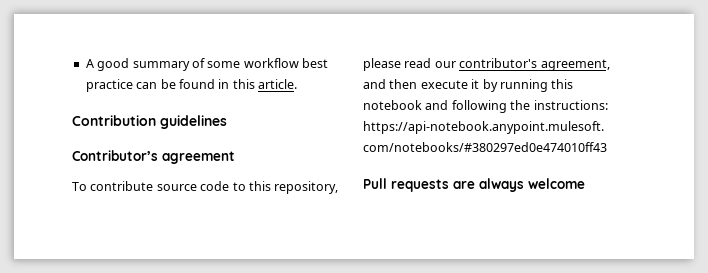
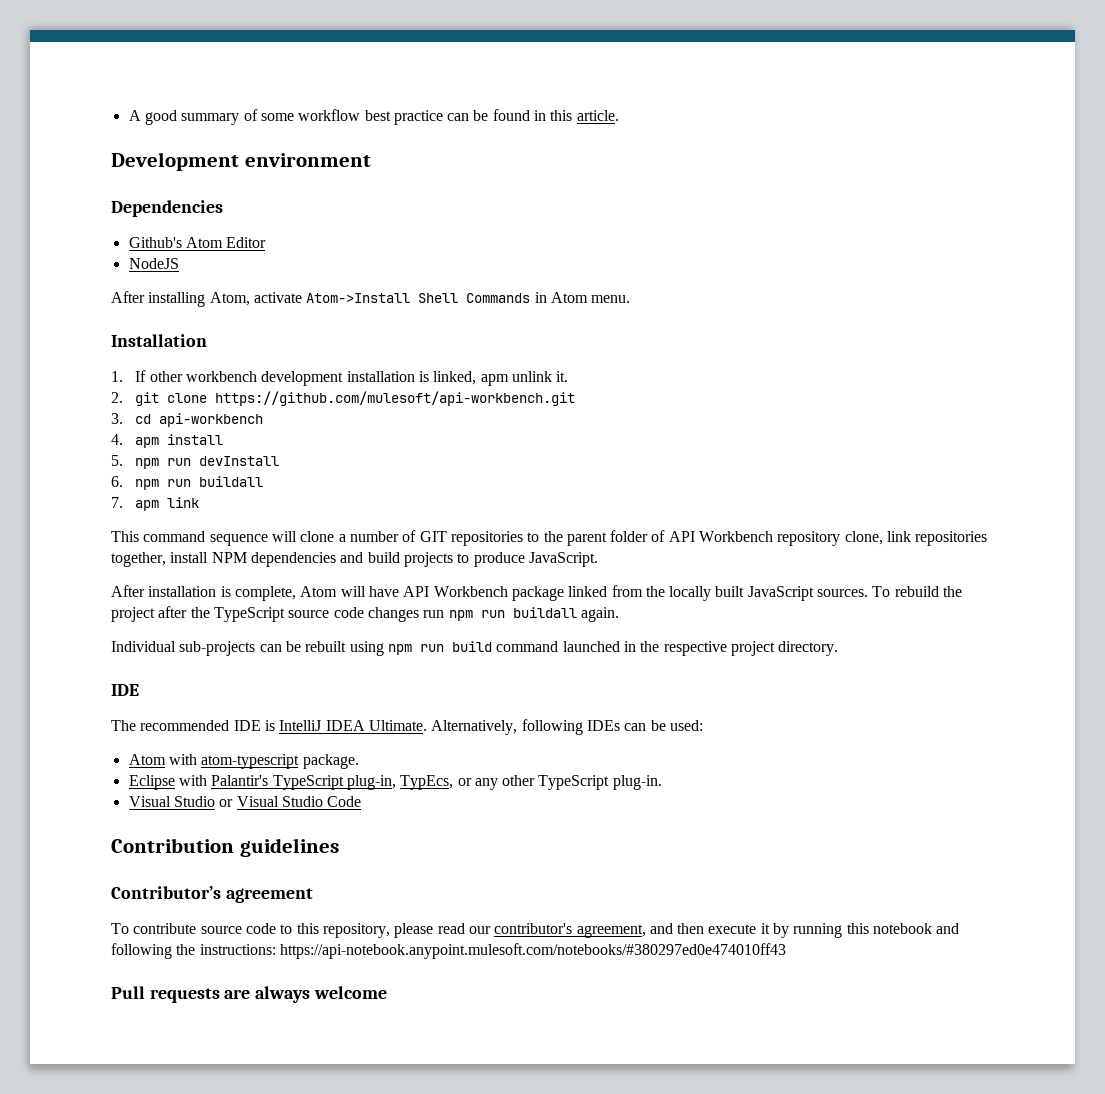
(297, 84) none -> [111,152,371,171] [111,200,223,217] [128,237,267,248] [128,258,179,269] [111,291,631,307] [111,334,207,347] [111,370,569,386] [111,391,576,406] [111,413,264,427] [111,434,224,448] [111,455,280,469] [111,476,264,490] [111,497,200,511] [111,530,988,546] [111,552,598,567] [111,585,963,601] [111,606,619,622] [111,641,839,656] [111,684,139,696] [111,719,703,735] [128,754,359,769] [128,775,662,790] [128,796,362,807] // Development environment // Dependencies // Github's Atom Editor // NodeJS // After installing Atom, activate Atom->Install Shell Commands in Atom menu. // Installation // 1. If other workbench development installation is linked, apm unlink it. // 2. git clone https://github.com/mulesoft/api-workbench.git // 3. cd api-workbench // 4. apm install // 5. npm run devInstall // 6. npm run buildall // 7. apm link // This command sequence will clone a number of GIT repositories to the parent folder of API Workbench repository clone, link repositories together, install NPM dependencies and build projects to produce JavaScript. // After installation is complete, Atom will have API Workbench package linked from the locally built JavaScript sources. To rebuild the project after the TypeScript source code changes run npm run buildall again. // Individual sub-projects can be rebuilt using npm run build command launched in the respective project directory. // IDE // The recommended IDE is IntelliJ IDEA Ultimate. Alternatively, following IDEs can be used: // Atom with atom-typescript package. // Eclipse with Palantir's TypeScript plug-in, TypEcs, or any other TypeScript plug-in. // Visual Studio or Visual Studio Code

